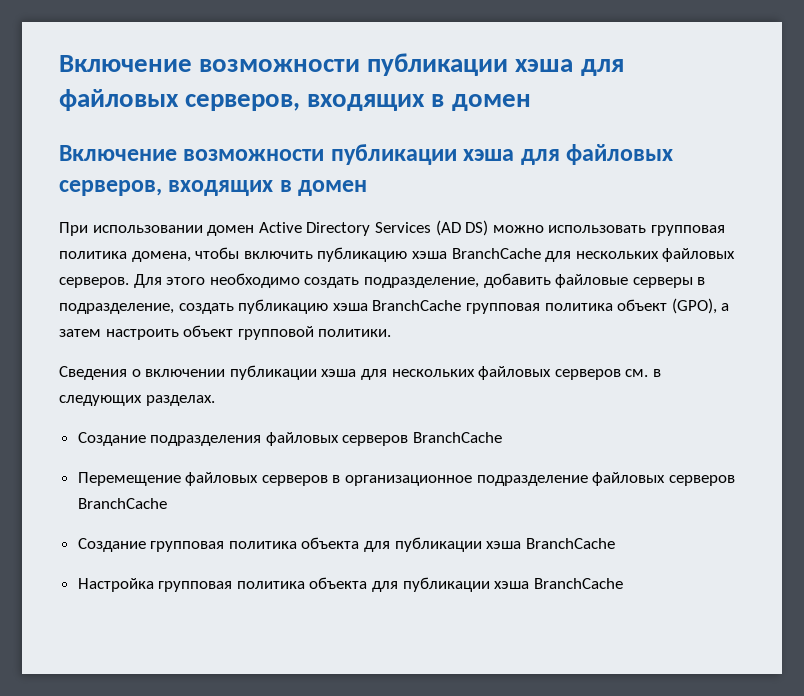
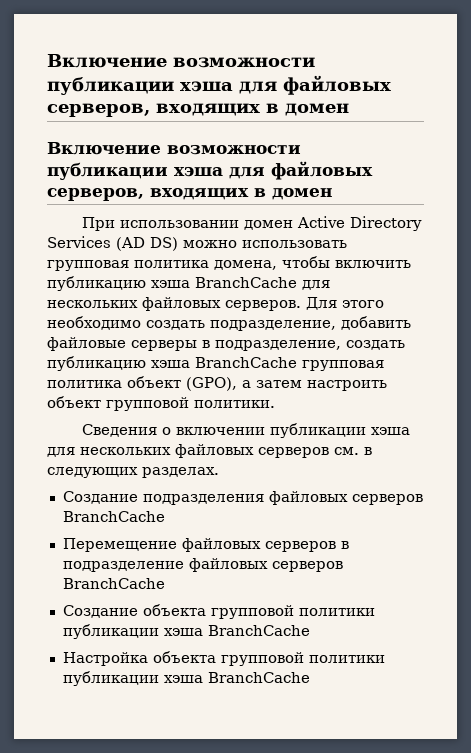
[345,475,473,486] организационное -> (349, 545) none
[150,537,391,552] групповая политика объекта для -> [142,604,375,619] объекта групповой политики
[158,577,399,592] групповая политика объекта для -> [152,651,385,666] объекта групповой политики

